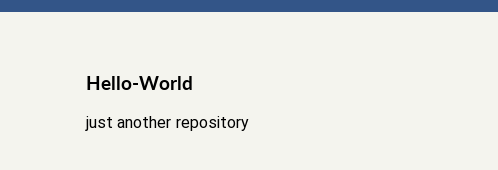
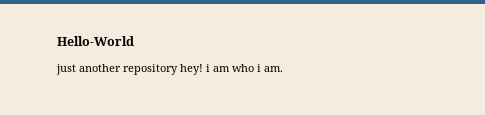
(249, 123) none -> [180,64,283,75] hey! i am who i am.

